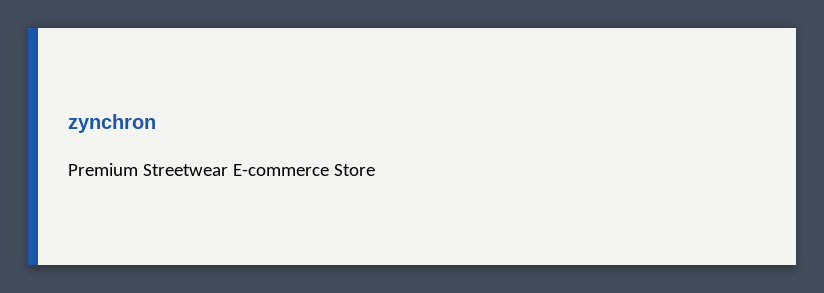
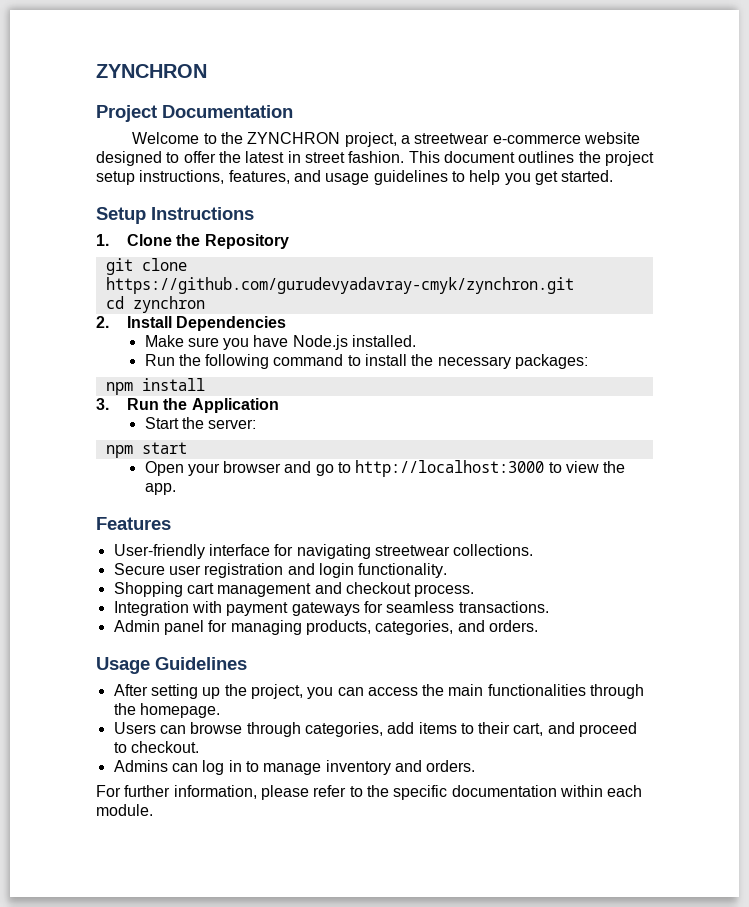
[68,114,156,133] [68,163,375,176] zynchron // Premium Streetwear E-commerce Store -> [96,64,207,78] [96,105,293,122] [132,132,640,147] [96,151,654,166] [96,170,614,185] [96,207,254,224] [96,234,289,249] [105,258,187,275] [105,277,574,294] [105,296,205,313] [96,316,287,331] [144,335,417,350] [144,354,589,369] [105,378,205,395] [96,398,279,413] [144,417,257,429] [105,442,187,458] [144,460,626,477] [144,483,176,495] [96,517,171,530] [113,544,534,559] [113,563,448,578] [113,582,475,597] [113,601,549,616] [113,620,538,635] [96,657,247,674] [113,684,645,699] [113,703,220,718] [113,722,638,737] [113,741,199,753] [113,760,476,775] [96,785,643,800] [96,804,153,816] ZYNCHRON // Project Documentation // Welcome to the ZYNCHRON project, a streetwear e-commerce website designed to offer the latest in street fashion. This document outlines the project setup instructions, features, and usage guidelines to help you get started. // Setup Instructions // 1. Clone the Repository // git clone https://github.com/gurudevyadavray-cmyk/zynchron.git // cd zynchron // 2. Install Dependencies // Make sure you have Node.js installed. // Run the following command to install the necessary packages: // npm install // 3. Run the Application // Start the server: // npm start // Open your browser and go to http://localhost:3000 to view the app. // Features // User-friendly interface for navigating streetwear collections. // Secure user registration and login functionality. // Shopping cart management and checkout process. // Integration with payment gateways for seamless transactions. // Admin panel for managing products, categories, and orders. // Usage Guidelines // After setting up the project, you can access the main functionalities through the homepage. // Users can browse through categories, add items to their cart, and proceed to checkout. // Admins can log in to manage inventory and orders. // For further information, please refer to the specific documentation within each module.

